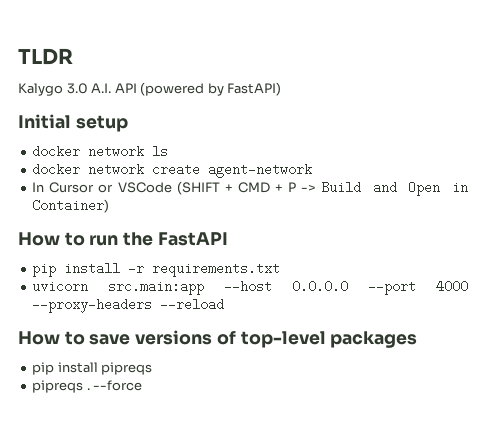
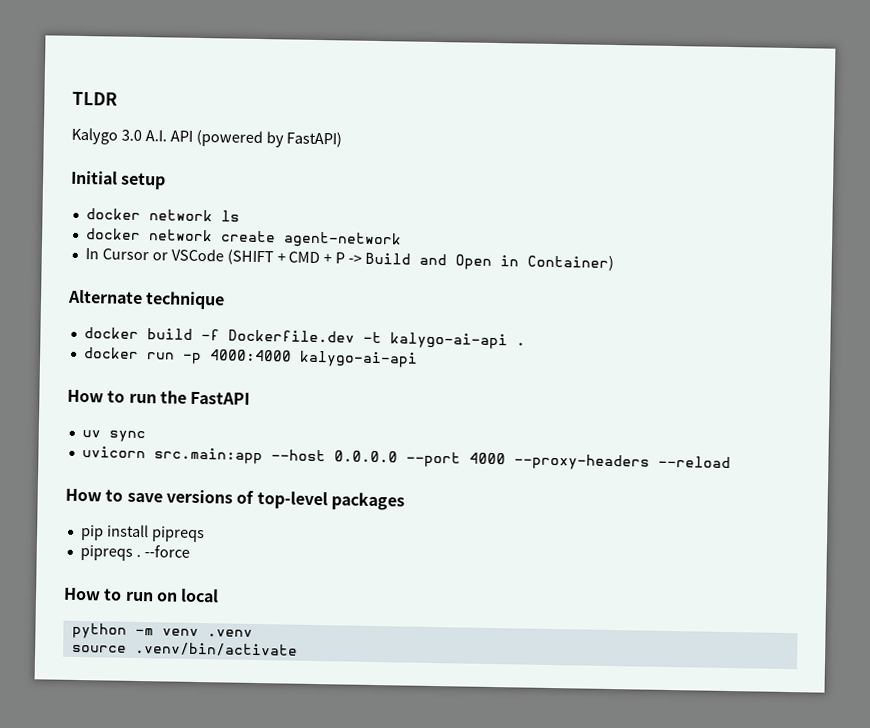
(110, 206) none -> [67,289,226,310] [83,327,526,350] [83,347,418,368] // Alternate technique // docker build -f Dockerfile.dev -t kalygo-ai-api . // docker run -p 4000:4000 kalygo-ai-api
[32,262,281,277] pip install -r requirements.txt -> [81,430,146,443] uv sync
(143, 385) none -> [63,587,220,603] [71,622,253,639] [71,641,298,657] // How to run on local // python -m venv .venv // source .venv/bin/activate

